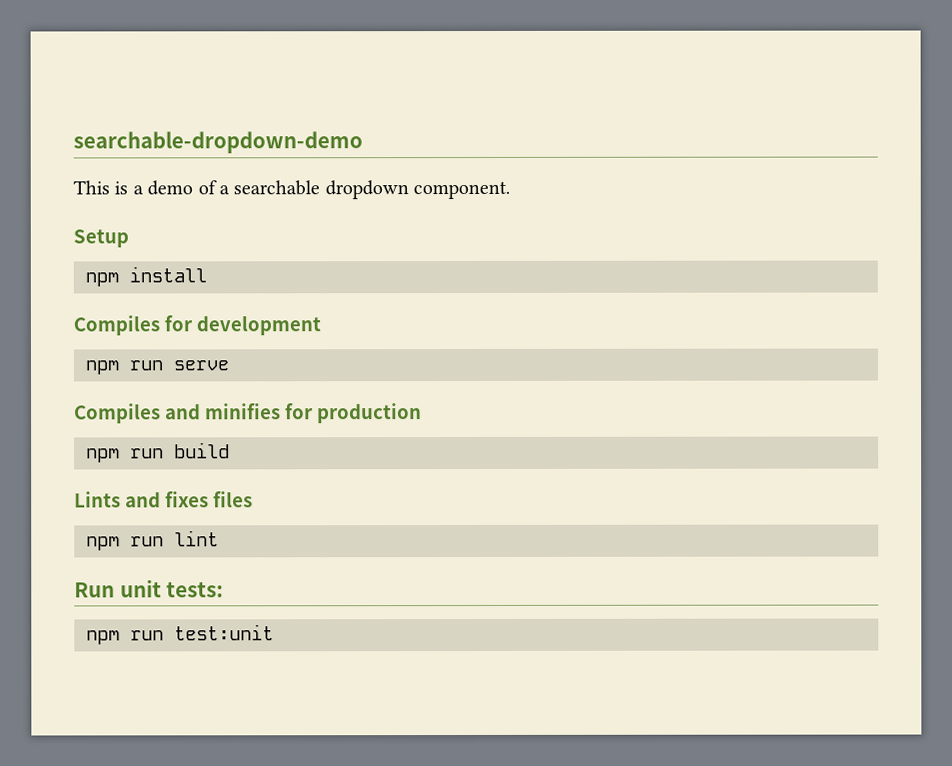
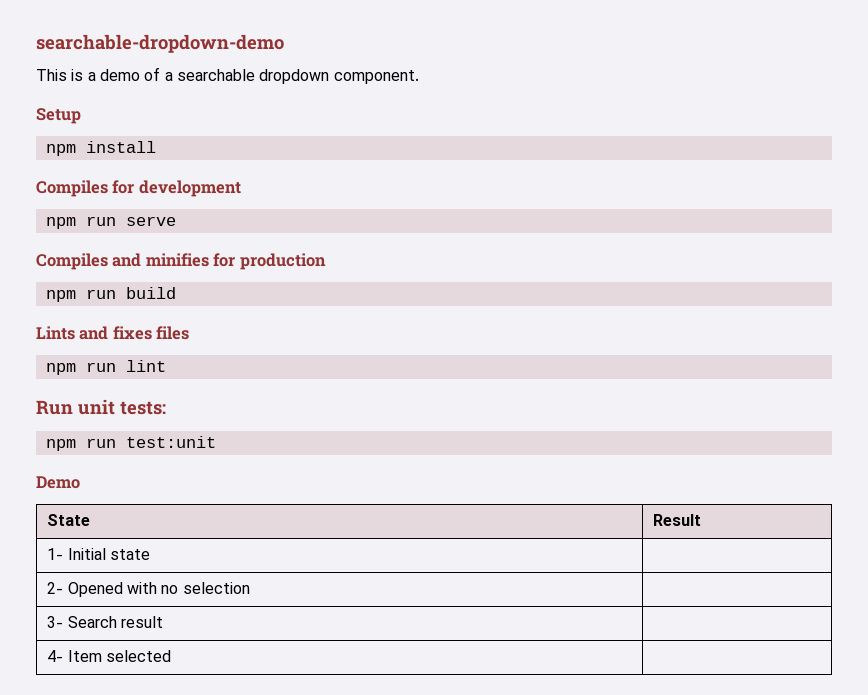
(274, 632) none -> [36,476,80,489] [47,514,91,526] [653,514,702,526] [47,548,150,560] [47,582,250,597] [47,616,163,628] [47,650,171,662] // Demo // State | Result // 1- Initial state | // 2- Opened with no selection | // 3- Search result | // 4- Item selected |

